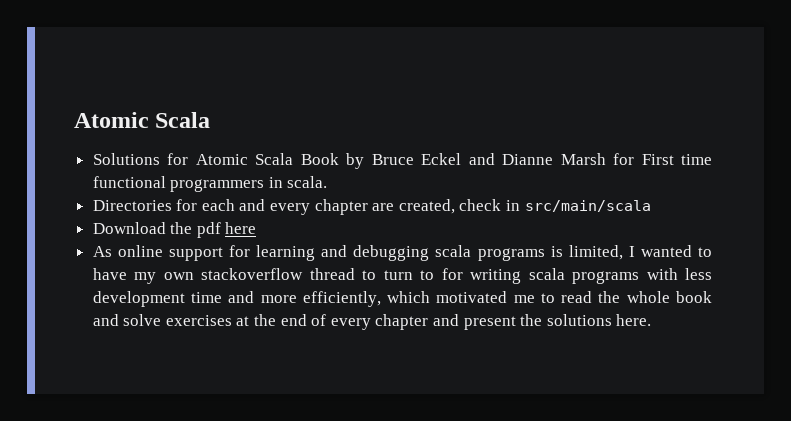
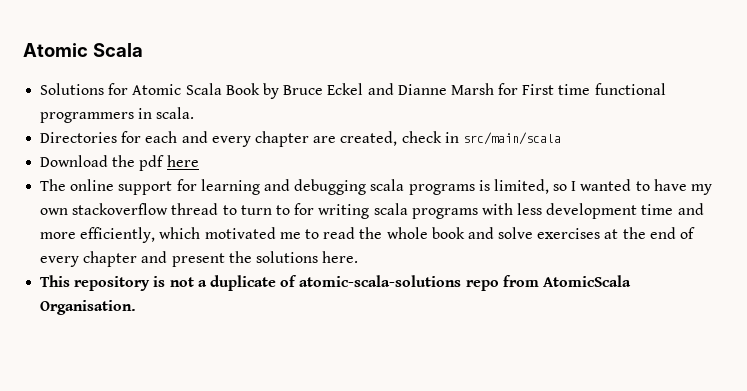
[92,246,112,257] As -> [40,179,67,191] The
(623, 252) none -> [553,184,568,191] so
(652, 320) none -> [40,275,631,291] [40,300,137,315] // This repository is not a duplicate of atomic-scala-solutions repo from AtomicScala Organisation.

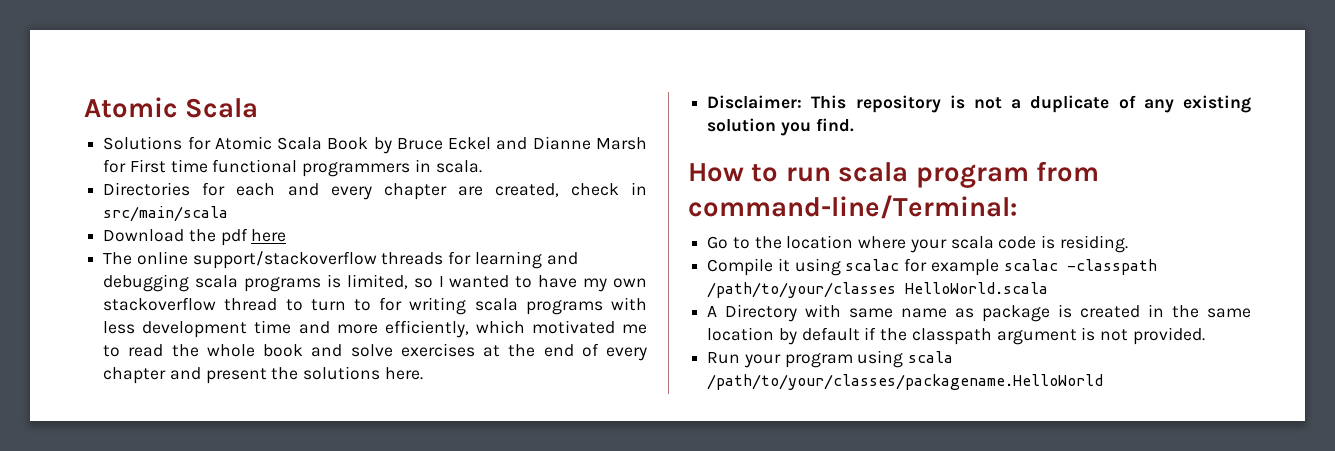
[118,181,173,195] support -> [192,251,444,269] support/stackoverflow threads
(359, 257) none -> [707,95,803,109] Disclaimer:
[299,275,631,291] [40,300,137,315] atomic-scala-solutions repo from AtomicScala Organisation. -> [1143,95,1251,113] [707,118,854,136] [688,161,1100,188] [688,195,1017,219] [707,235,1128,253] [707,258,1157,276] [707,282,1049,298] [707,304,1251,322] [707,327,1205,345] [707,350,954,368] [707,374,1104,390] any existing solution you find. // How to run scala program from command-line/Terminal: // Go to the location where your scala code is residing. // Compile it using scalac for example scalac -classpath /path/to/your/classes HelloWorld.scala // A Directory with same name as package is created in the same location by default if the classpath argument is not provided. // Run your program using scala /path/to/your/classes/packagename.HelloWorld

